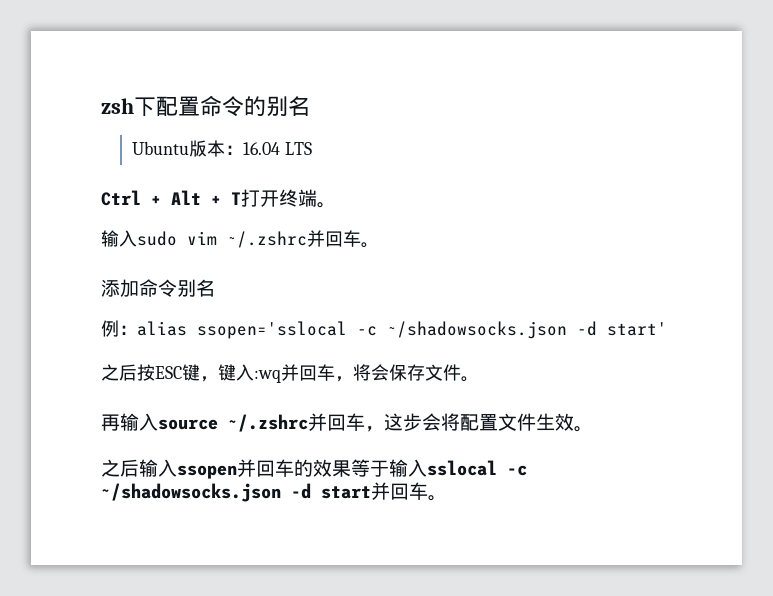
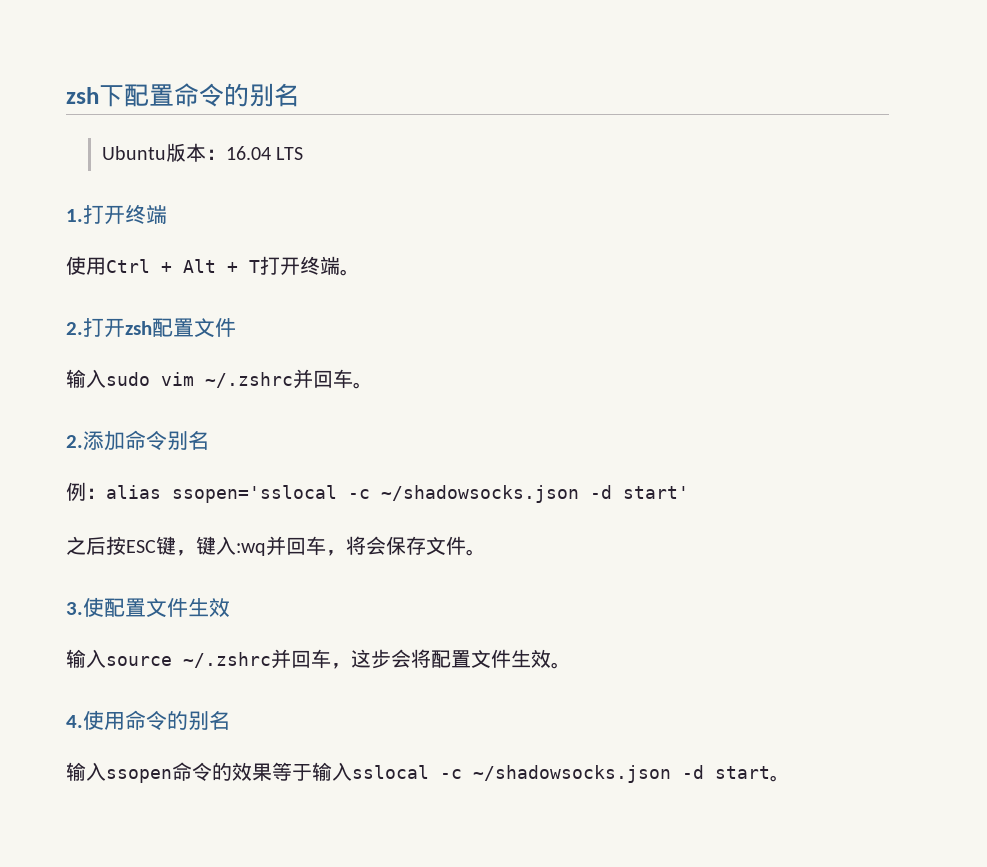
(312, 148) none -> [66,205,167,225] [66,256,106,275] 1.打开终端 // 使用
(336, 205) none -> [66,318,236,338] // 2.打开zsh配置文件
(379, 245) none -> [66,435,83,448] 2.
[101,414,120,431] 再 -> [66,597,230,618] 3.使配置文件生效 //
[101,459,139,477] 之后 -> [66,710,230,731] 4.使用命令的别名 //
[237,459,294,477] 并回车 -> [172,762,212,781] 命令
[371,482,428,500] 并回车 -> (770, 772) none

